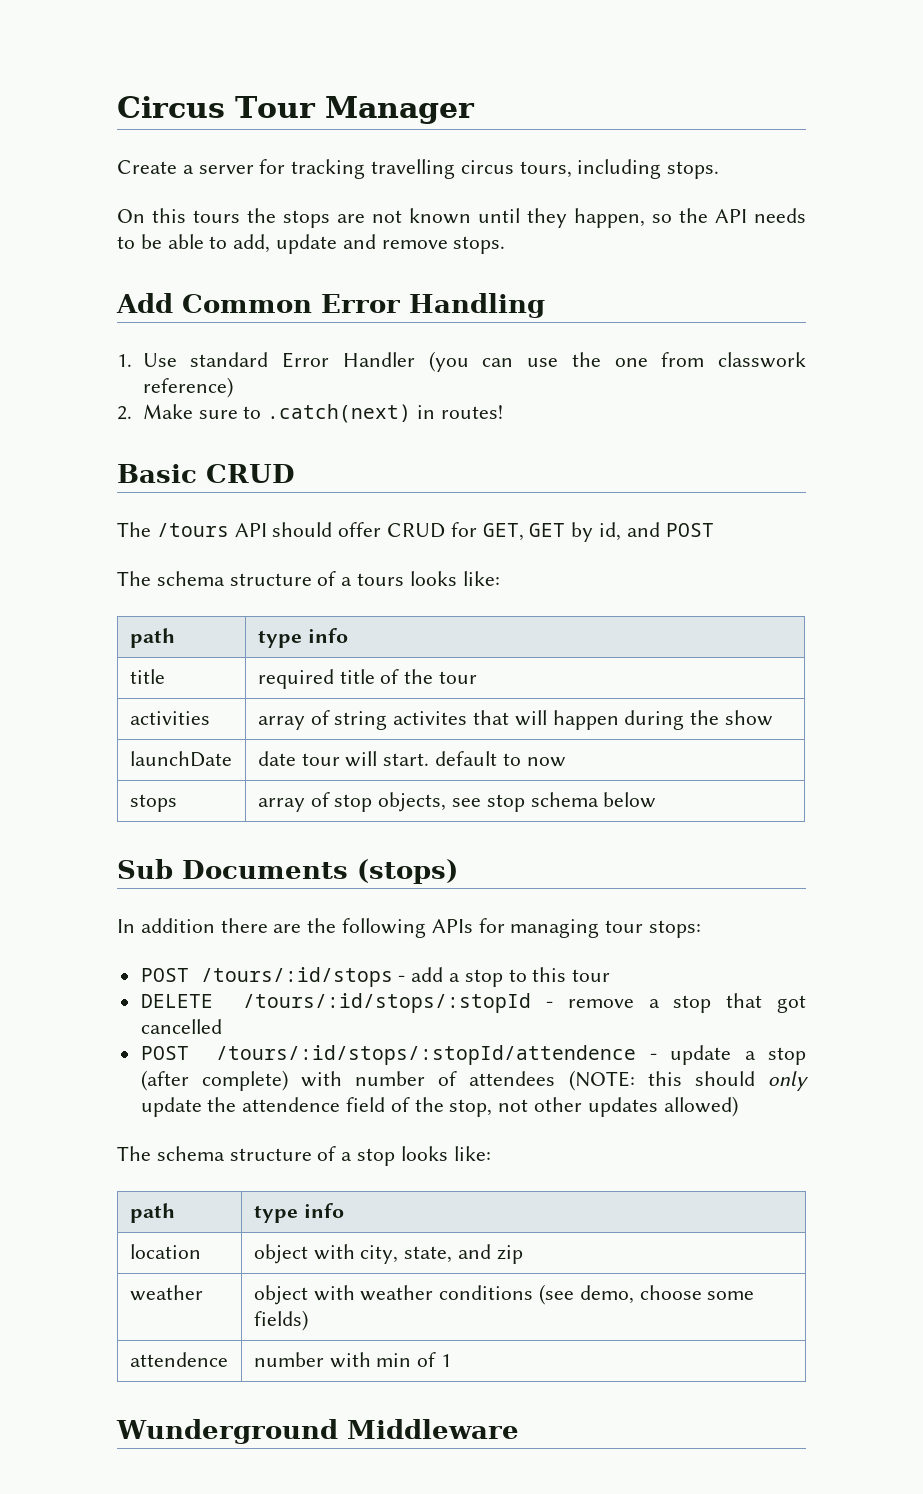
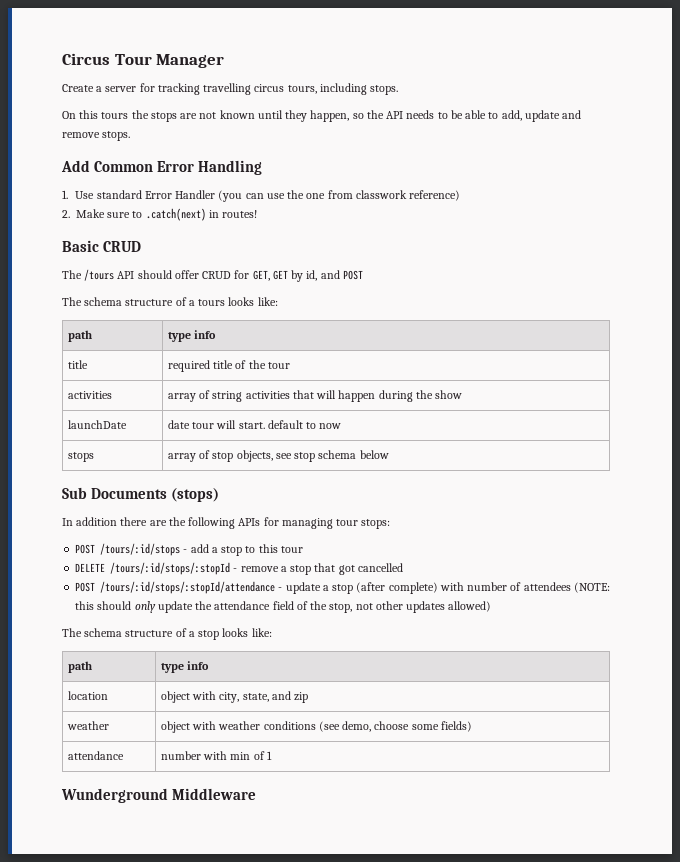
[393,711,468,725] activites -> [245,391,290,399] activities
[216,1045,637,1065] /tours/:id/stops/:stopId/attendence -> [100,581,276,594] /tours/:id/stops/:stopId/attendance
[242,1097,341,1112] attendence -> [214,601,271,610] attendance
[129,1352,228,1367] attendence -> [67,751,124,760] attendance

